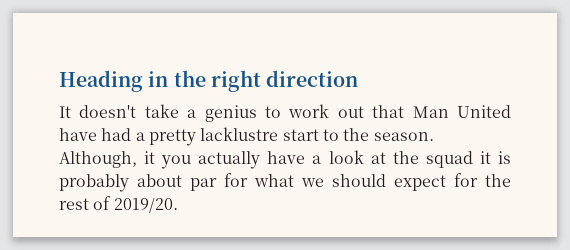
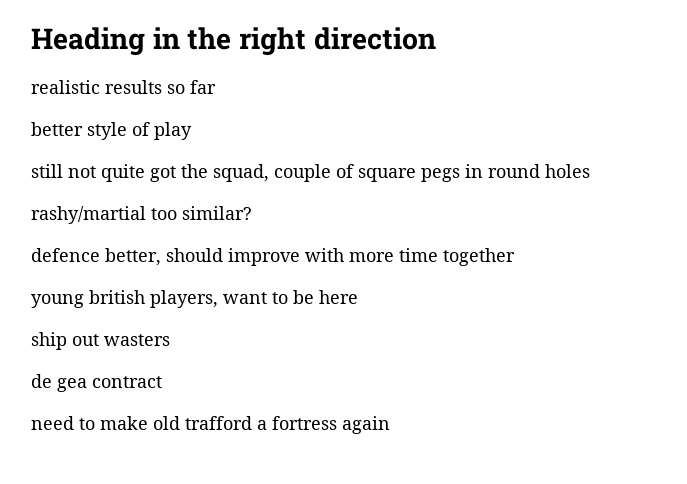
[59,104,511,122] [59,127,434,146] [59,150,512,169] [59,173,511,192] [59,196,178,213] It doesn't take a genius to work out that Man United have had a pretty lacklustre start to the season. Although, it you actually have a look at the squad it is probably about par for what we should expect for the rest of 2019/20. -> [31,80,216,94] [31,122,192,140] [31,164,590,182] [31,206,252,224] [31,248,515,266] [31,290,358,308] [31,332,170,350] [31,374,162,392] [31,416,390,434] realistic results so far // better style of play // still not quite got the squad, couple of square pegs in round holes // rashy/martial too similar? // defence better, should improve with more time together // young british players, want to be here // ship out wasters // de gea contract // need to make old trafford a fortress again

